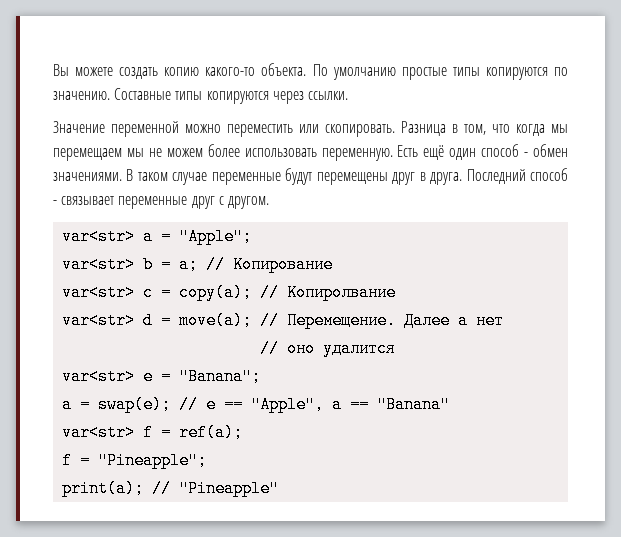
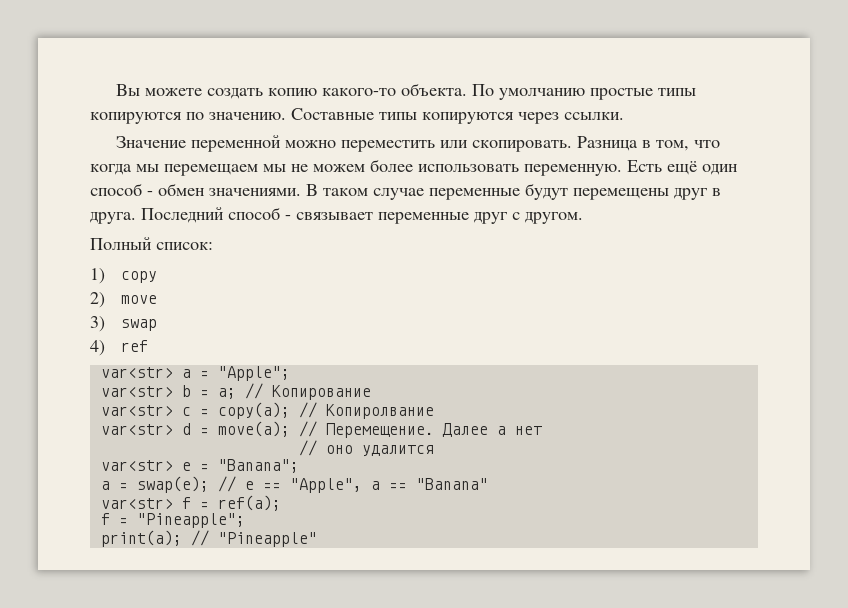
(269, 202) none -> [90,237,213,250] [90,268,157,284] [90,292,157,308] [90,316,157,332] [90,340,148,356] // Полный список: // 1) copy // 2) move // 3) swap // 4) ref

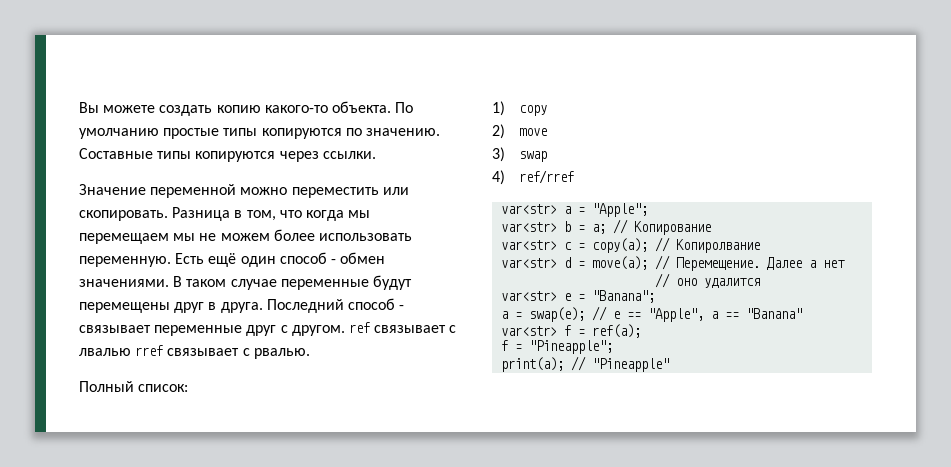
(583, 218) none -> [348,322,457,333] [79,345,310,359] ref связывает с лвалью rref связывает с рвалью.
[120,340,148,352] ref -> [518,171,574,183] ref/rref

